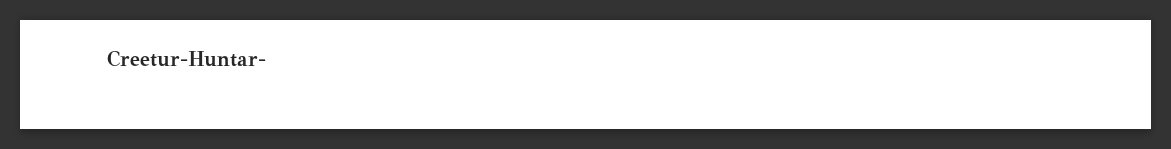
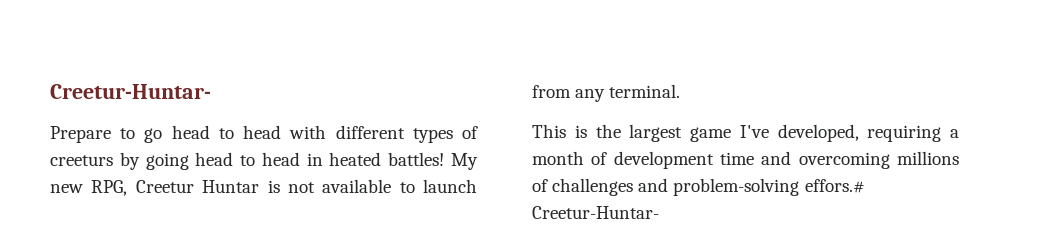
[107,50,266,67] Creetur-Huntar- -> [50,84,211,99] [50,125,479,143] [50,152,478,170] [50,179,477,196] [532,84,681,102] [532,124,959,142] [532,151,959,169] [532,178,865,196] [532,206,659,219] Creetur-Huntar- // Prepare to go head to head with different types of creeturs by going head to head in heated battles! My new RPG, Creetur Huntar is not available to launch from any terminal. // This is the largest game I've developed, requiring a month of development time and overcoming millions of challenges and problem-solving effors.# Creetur-Huntar-

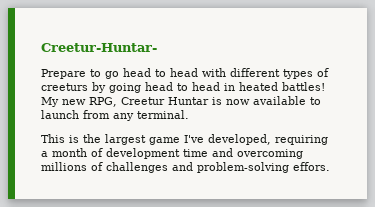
[287,182,315,193] not -> [226,99,250,105] now
[804,179,865,193] [532,206,659,219] effors.# Creetur-Huntar- -> [293,162,330,171] effors.

